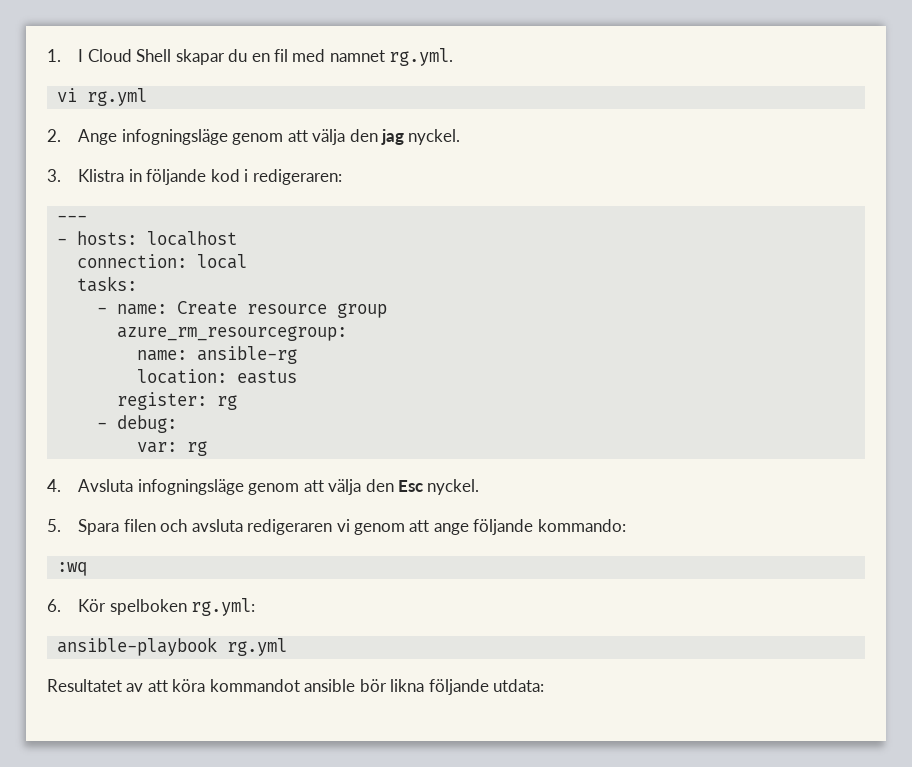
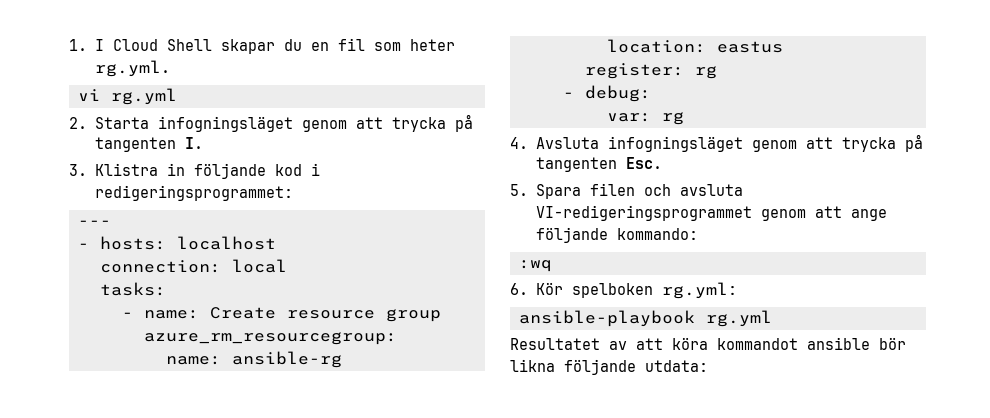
[292,49,385,62] med namnet -> [373,39,455,51] som heter
[78,129,461,145] Ange infogningsläge genom att välja den jag nyckel. -> [94,114,473,132] [94,137,203,152] Starta infogningsläget genom att trycka på tangenten I.
[252,169,342,185] redigeraren: -> [94,185,293,201] redigeringsprogrammet:
[137,479,480,495] infogningsläge genom att välja den Esc nyckel. -> [607,134,923,152] [535,157,662,172] infogningsläget genom att trycka på tangenten Esc.
[247,519,350,535] redigeraren vi -> [535,205,752,221] VI-redigeringsprogrammet

